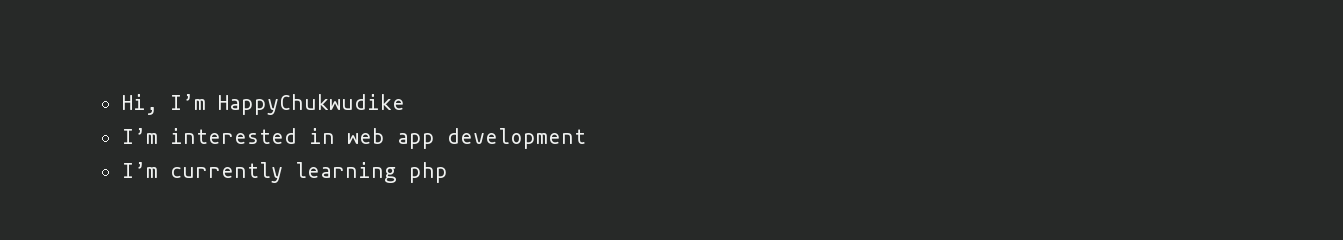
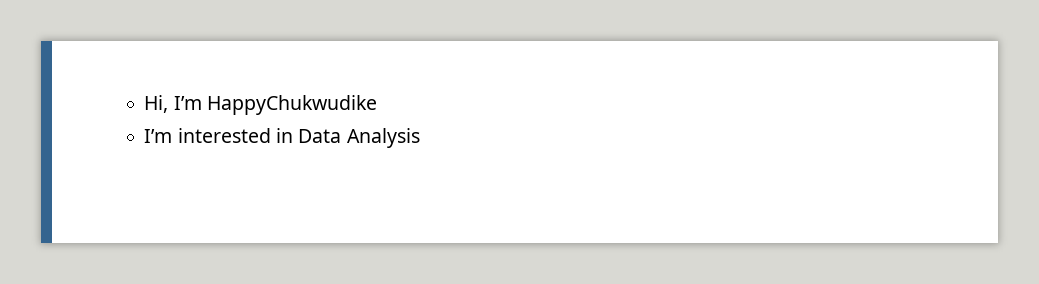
[346,128,586,149] [121,162,448,183] web app development // I’m currently learning php -> [298,128,420,148] Data Analysis

